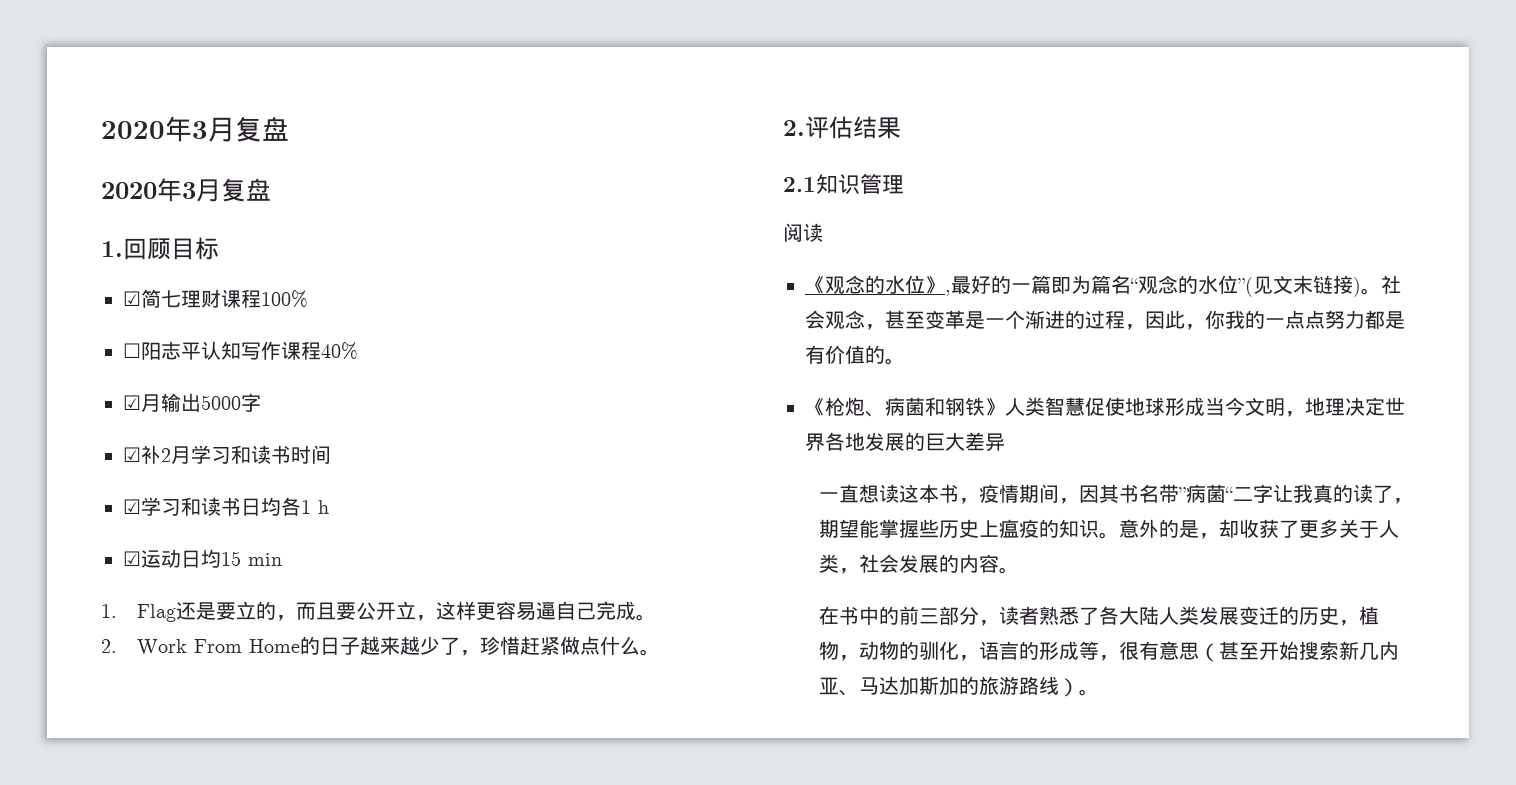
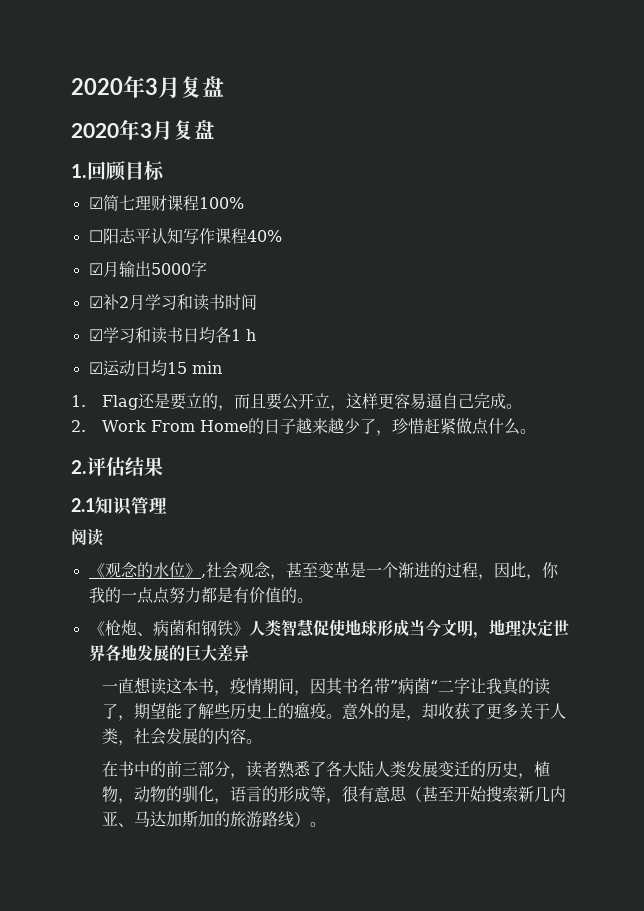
[951,275,1381,297] 最好的一篇即为篇名“观念的水位”(见文末链接)。 -> (206, 576) none
[879,519,920,538] 掌握 -> [181,703,214,719] 了解
[999,519,1100,538] 瘟疫的知识 -> [277,702,326,719] 的瘟疫

